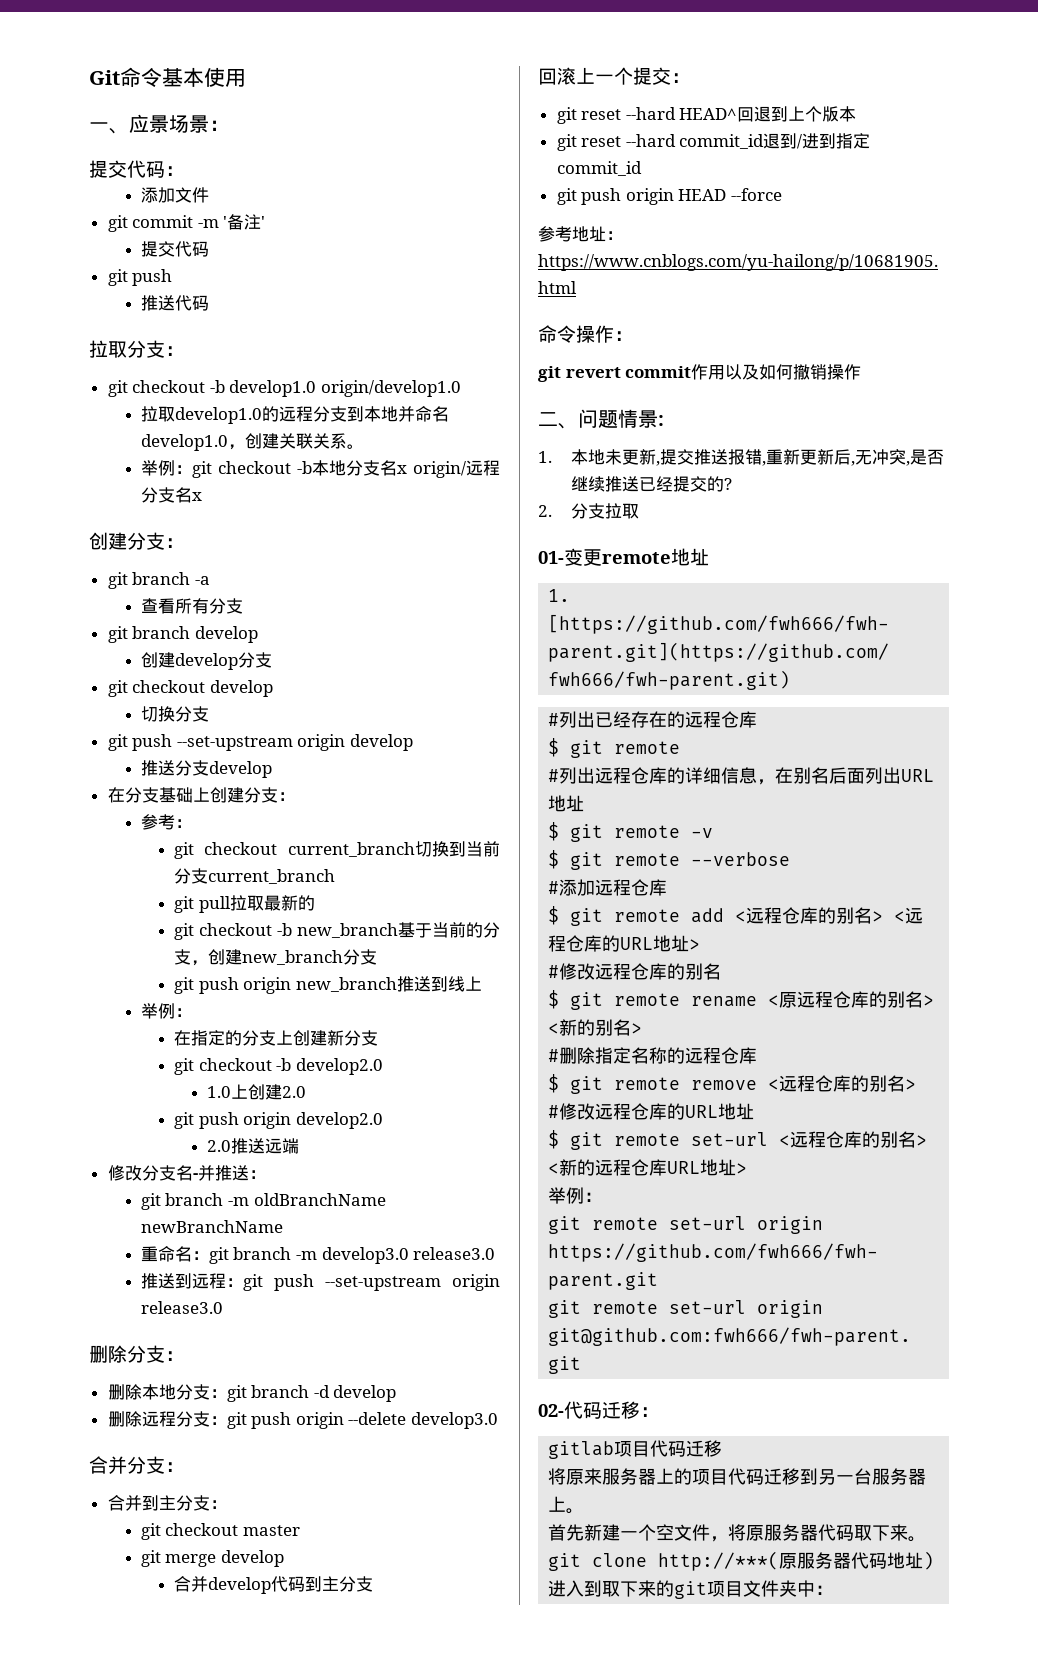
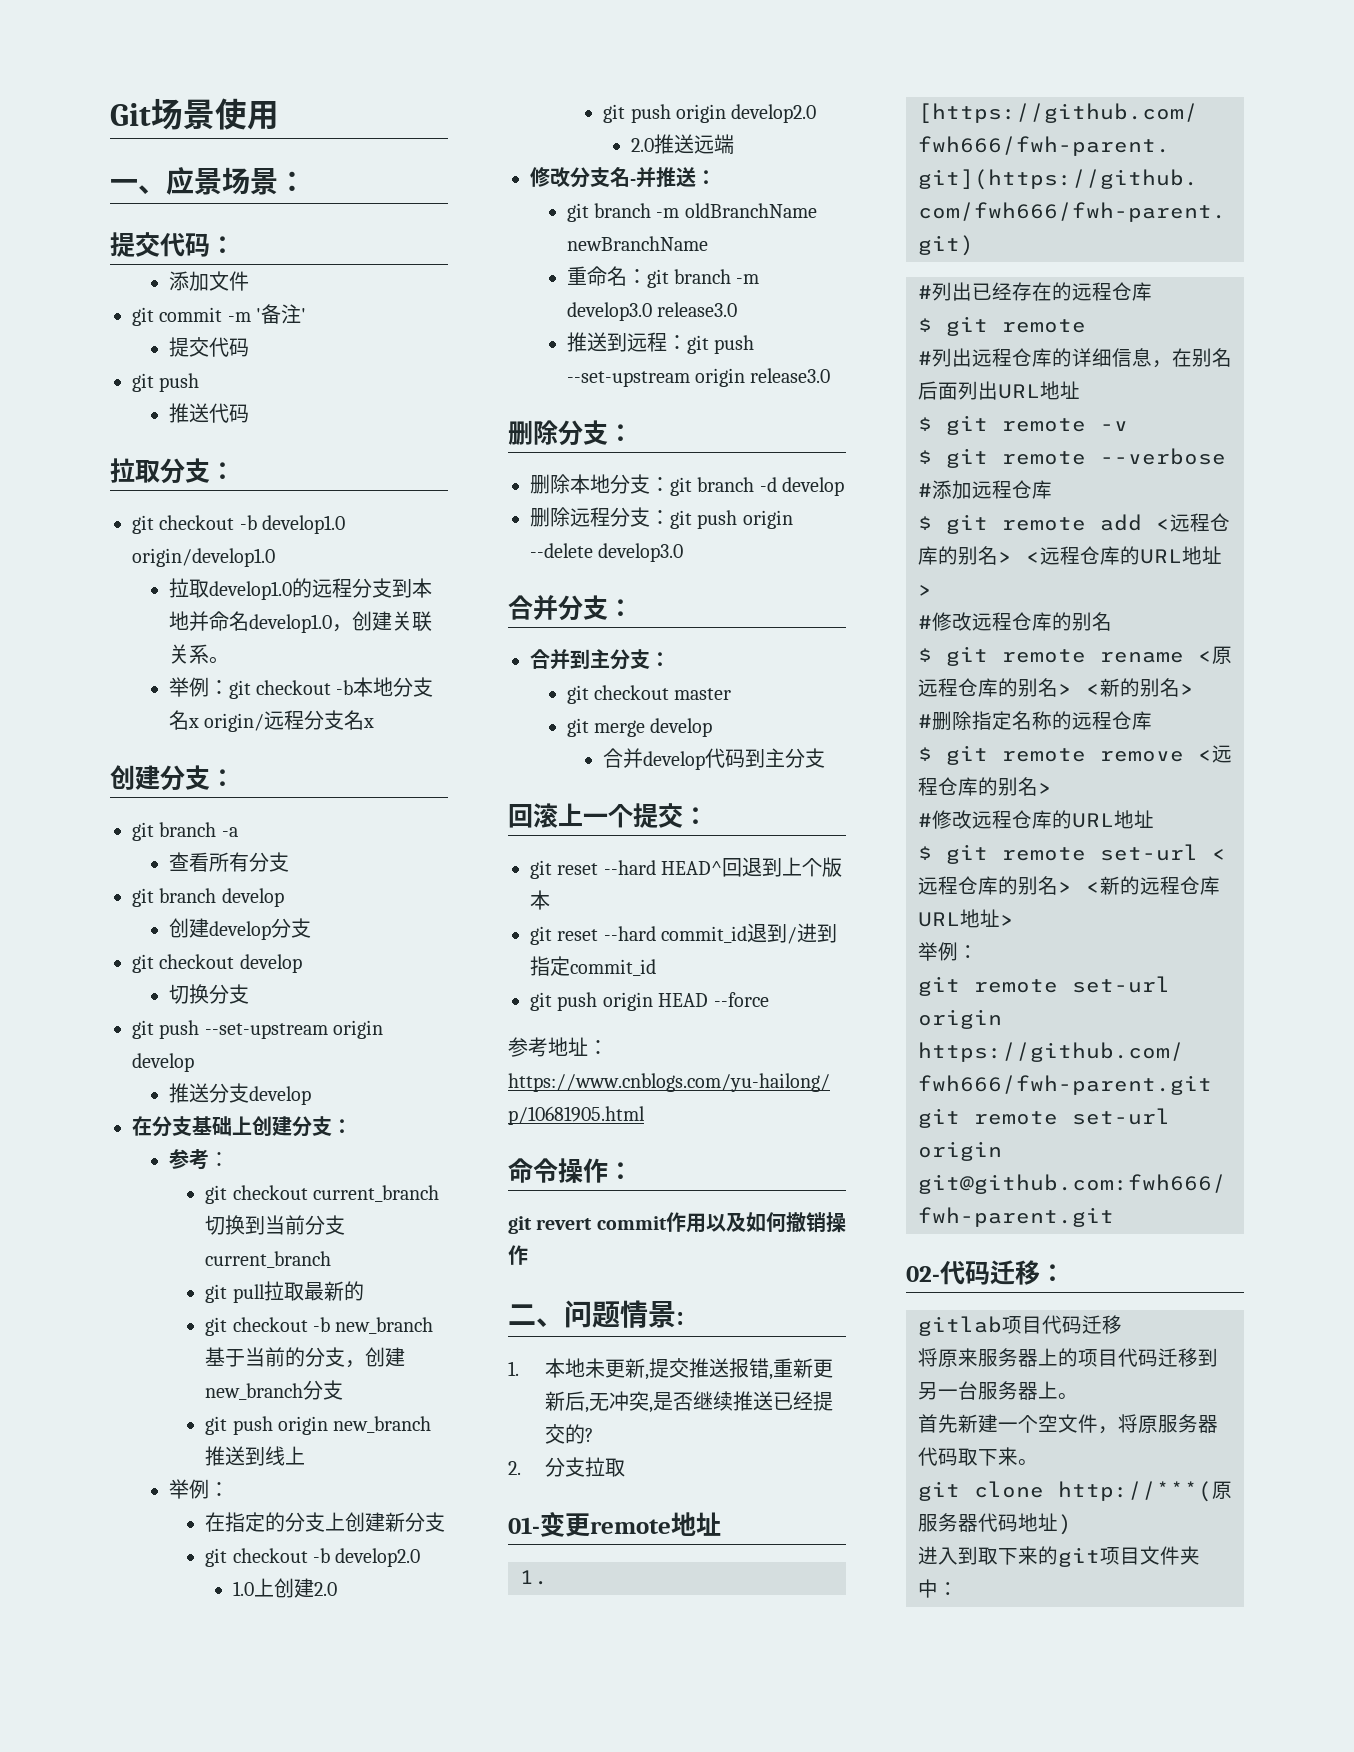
[120,67,204,88] 命令基本 -> [151,98,215,130] 场景

